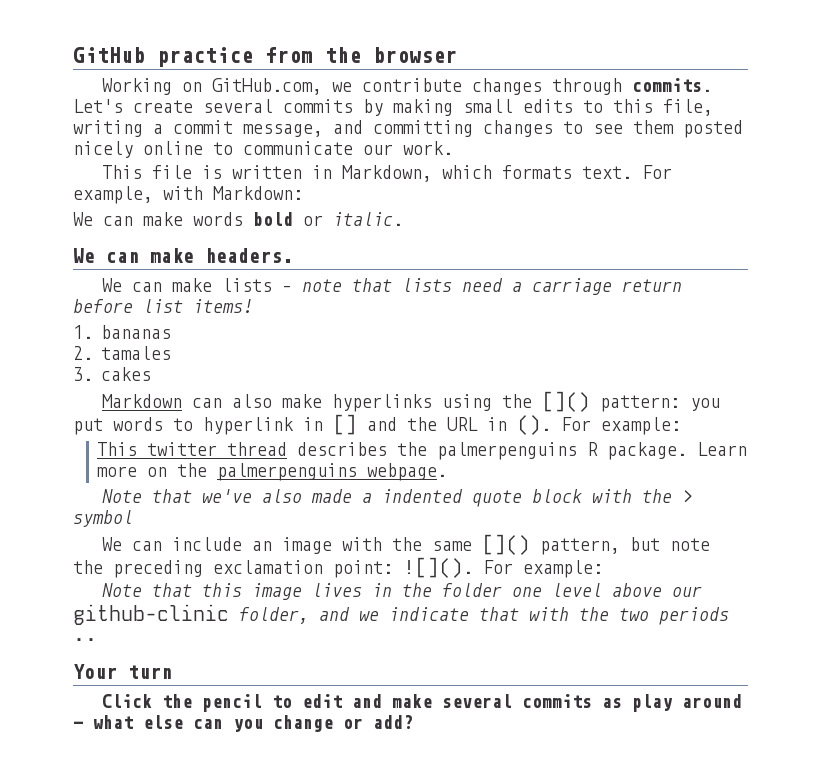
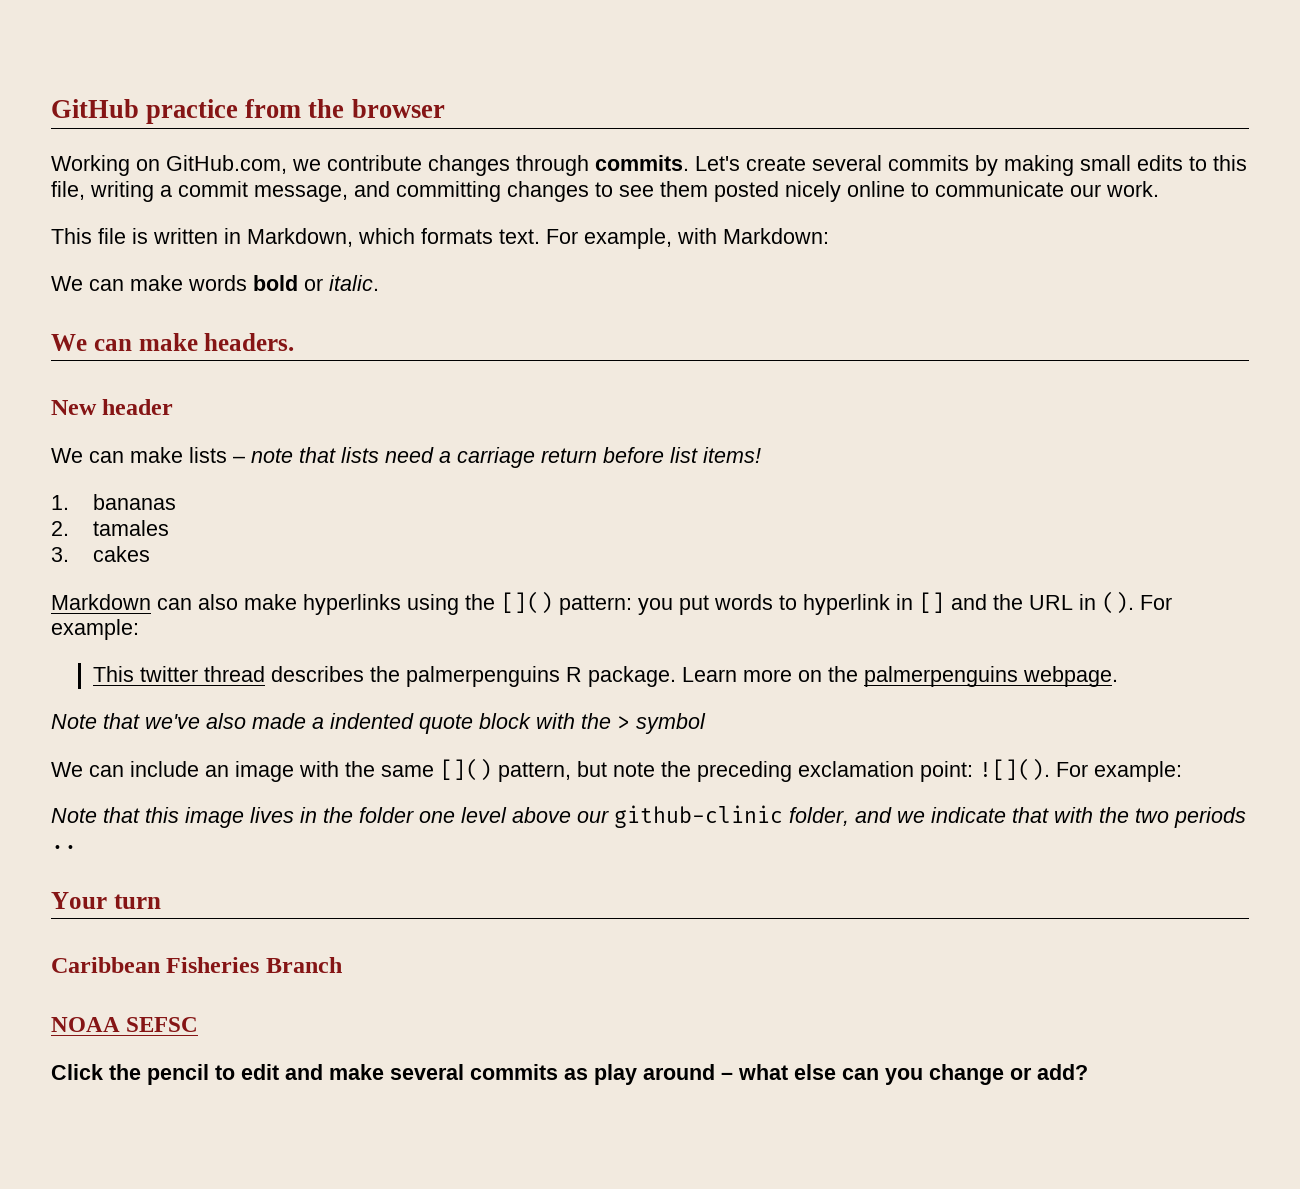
(293, 255) none -> [51,399,174,415] // New header
(172, 672) none -> [51,957,342,973] [51,1017,199,1032] // Caribbean Fisheries Branch // NOAA SEFSC

